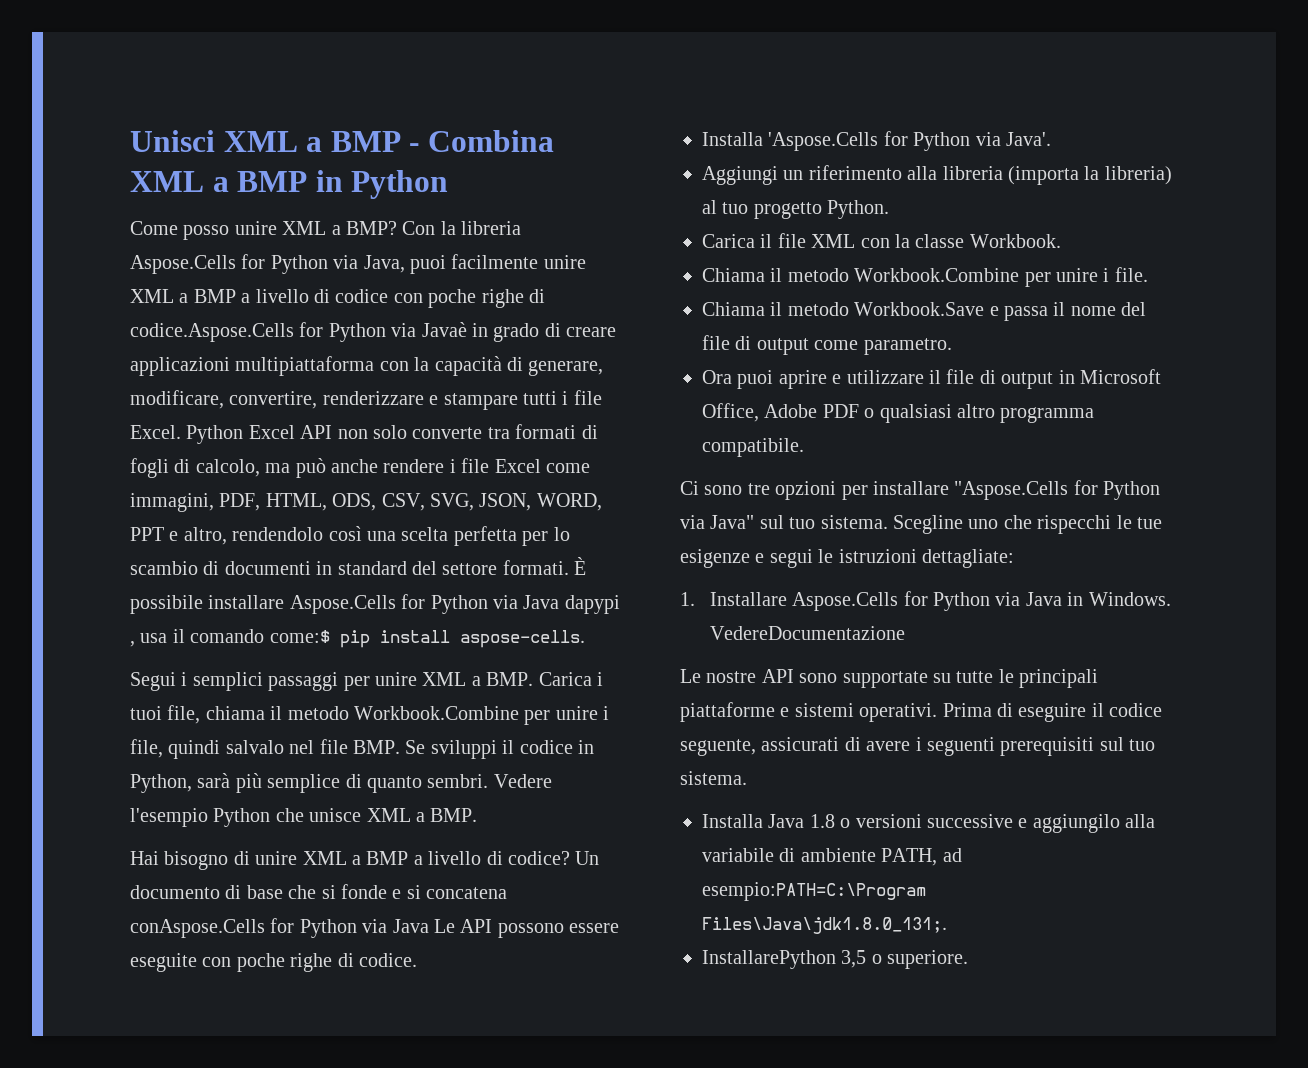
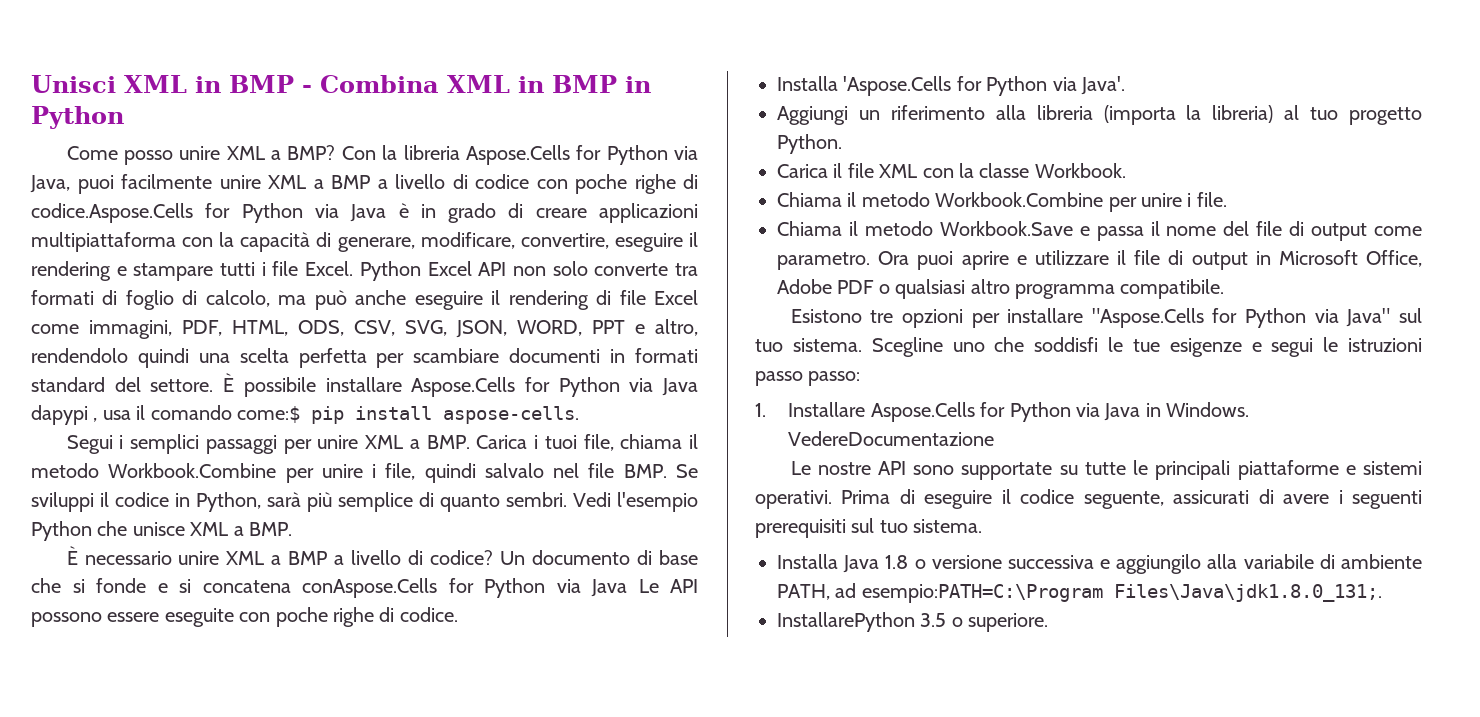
[306,137,323,152] a -> [195,76,221,93] in
[212,177,229,192] a -> [518,76,544,93] in
[421,322,467,337] Javaè -> [350,203,409,222] Java è
[322,391,424,405] renderizzare -> [614,232,698,252] [31,261,111,281] eseguire il rendering
[130,458,169,478] fogli -> [125,290,174,310] foglio
[383,459,456,473] rendere i -> [414,290,612,310] eseguire il rendering di
[328,526,362,541] così -> [137,348,189,368] quindi
[553,527,570,541] [130,561,220,575] lo scambio di -> [413,348,500,363] scambiare
(333, 568) none -> [635,348,699,363] formati
[442,560,569,575] settore formati. -> [150,379,214,392] settore.
[493,774,552,788] Vedere -> [573,492,611,507] Vedi
[130,851,250,870] Hai bisogno di -> [66,546,172,565] È necessario
(952, 346) // -> (870, 261) none
[680,481,743,495] Ci sono -> [790,309,862,323] Esistono
[1037,515,1112,534] rispecchi -> [1034,337,1099,352] soddisfi
[922,549,1014,568] dettagliate: -> [755,371,861,386] passo passo:
[855,814,1013,828] versioni successive -> [931,555,1094,569] versione successiva
[841,950,867,968] 3,5 -> [920,613,947,627] 3.5

